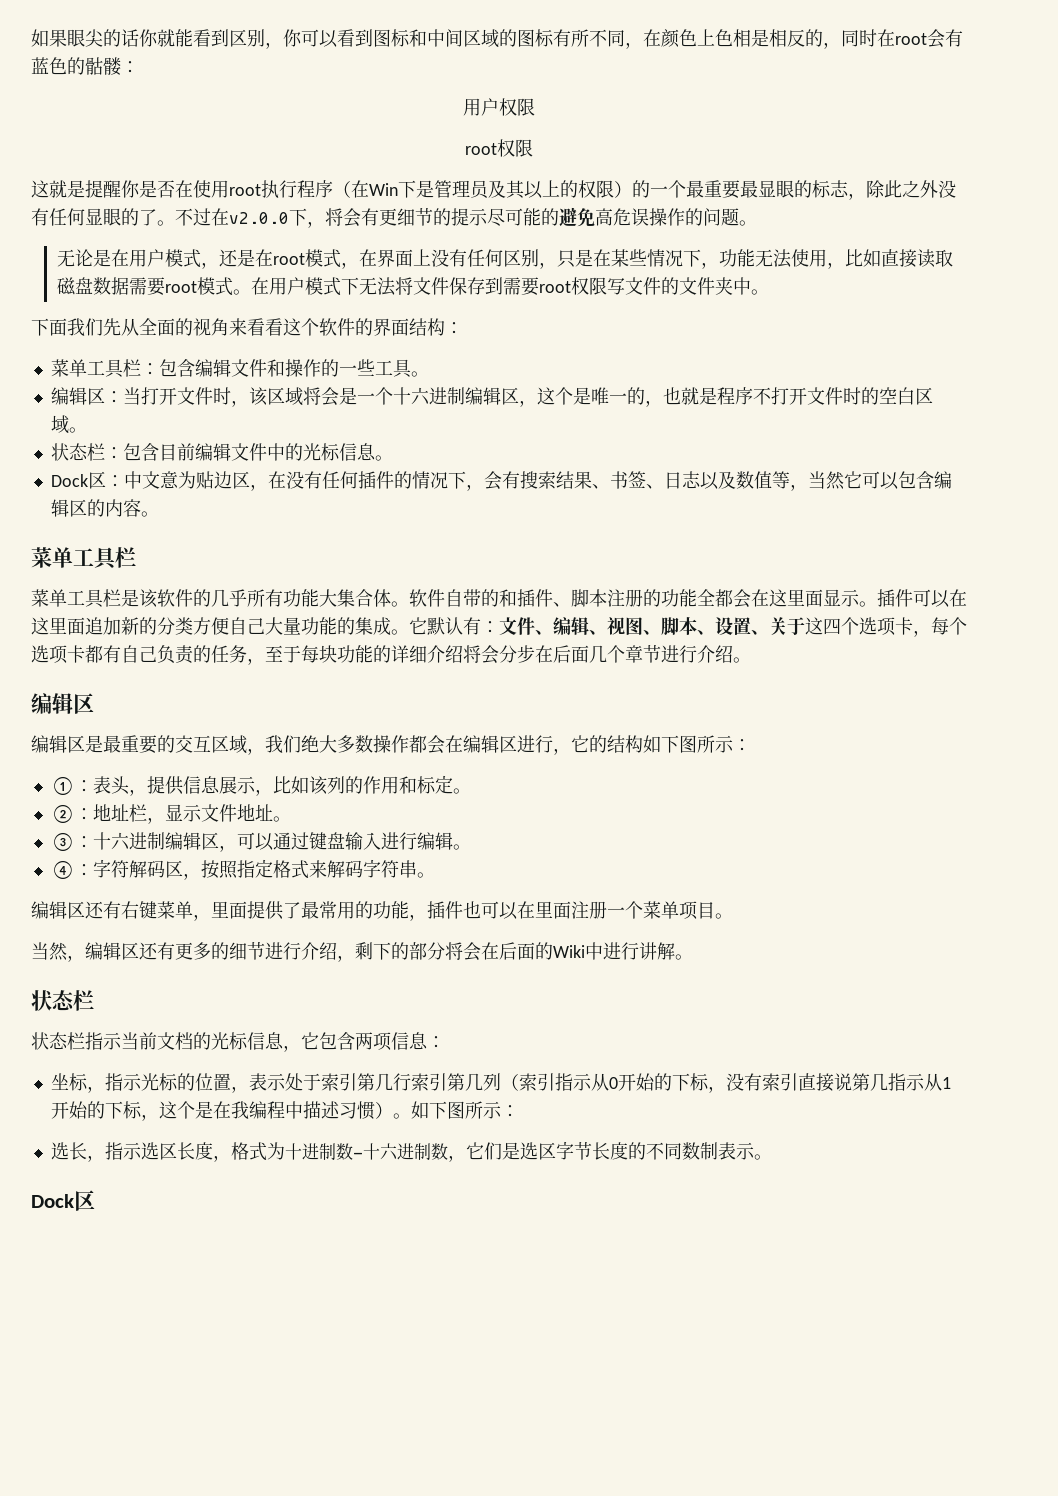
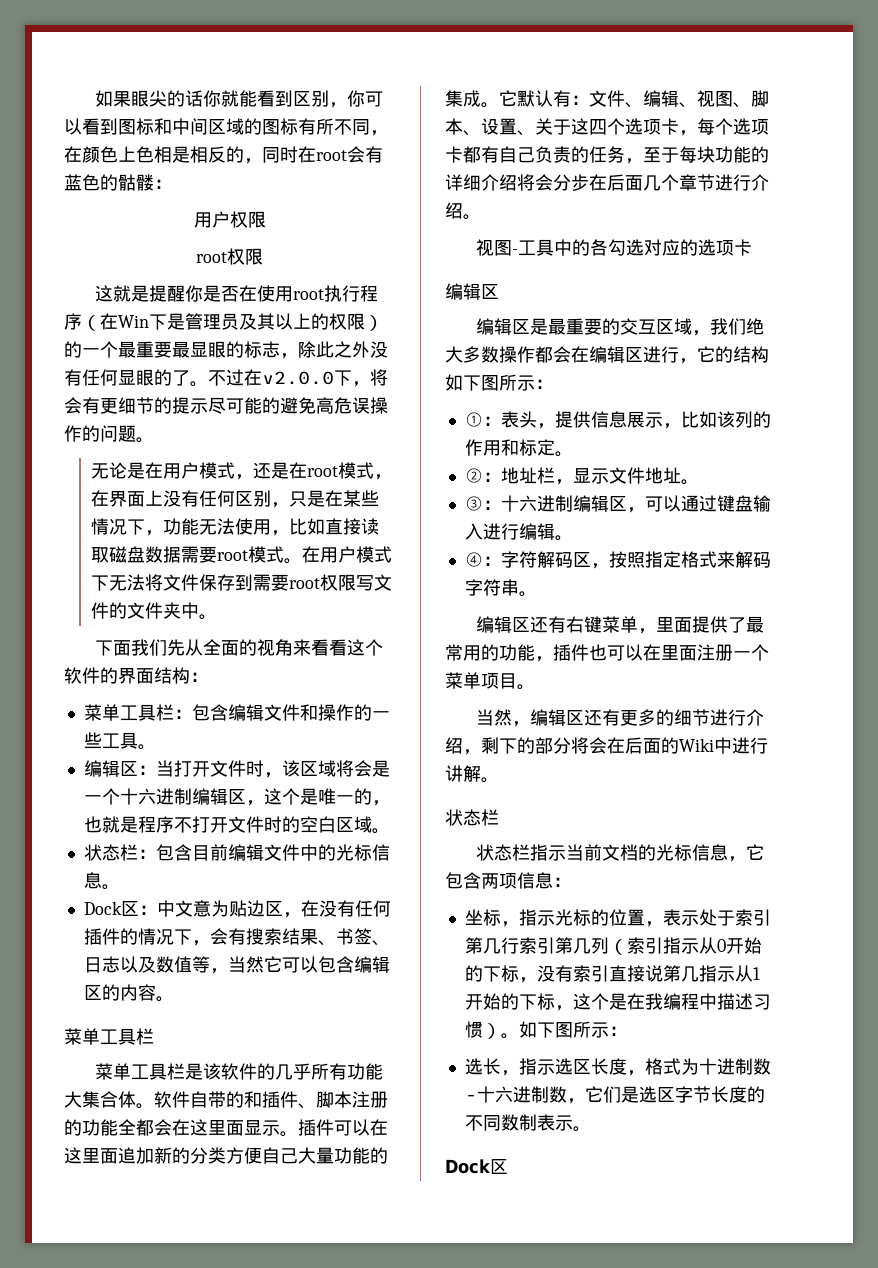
(751, 660) none -> [476,239,753,256] // 视图-工具中的各勾选对应的选项卡

